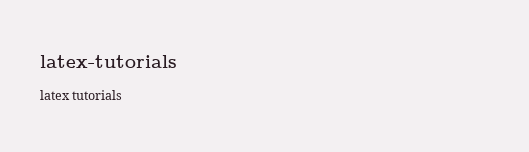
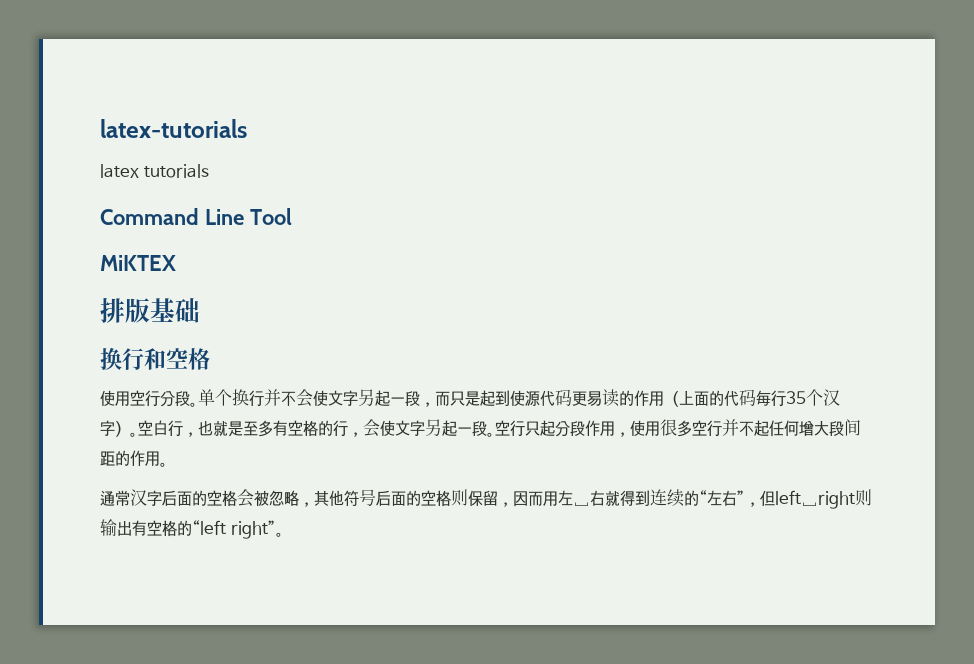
(123, 95) none -> [100,208,292,225] [100,255,176,271] [100,298,200,323] [100,347,210,370] [100,389,840,407] [100,419,861,437] [100,450,168,467] [100,489,872,509] [100,519,284,539] // Command Line Tool // MiKTEX // 排版基础 // 换行和空格 // 使用空行分段。单个换行并不会使文字另起一段，而只是起到使源代码更易读的作用（上面的代码每行35个汉字）。空白行，也就是至多有空格的行，会使文字另起一段。空行只起分段作用，使用很多空行并不起任何增大段间距的作用。 // 通常汉字后面的空格会被忽略，其他符号后面的空格则保留，因而用左␣右就得到连续的“左右”，但left␣right则输出有空格的“left right”。

